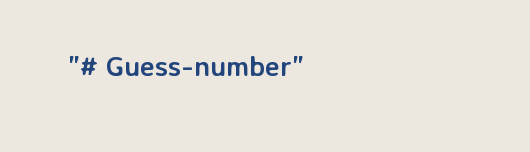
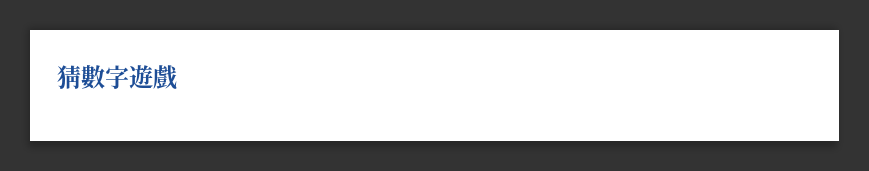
[68,56,304,76] "# Guess-number" -> [57,65,178,90] 猜數字遊戲

